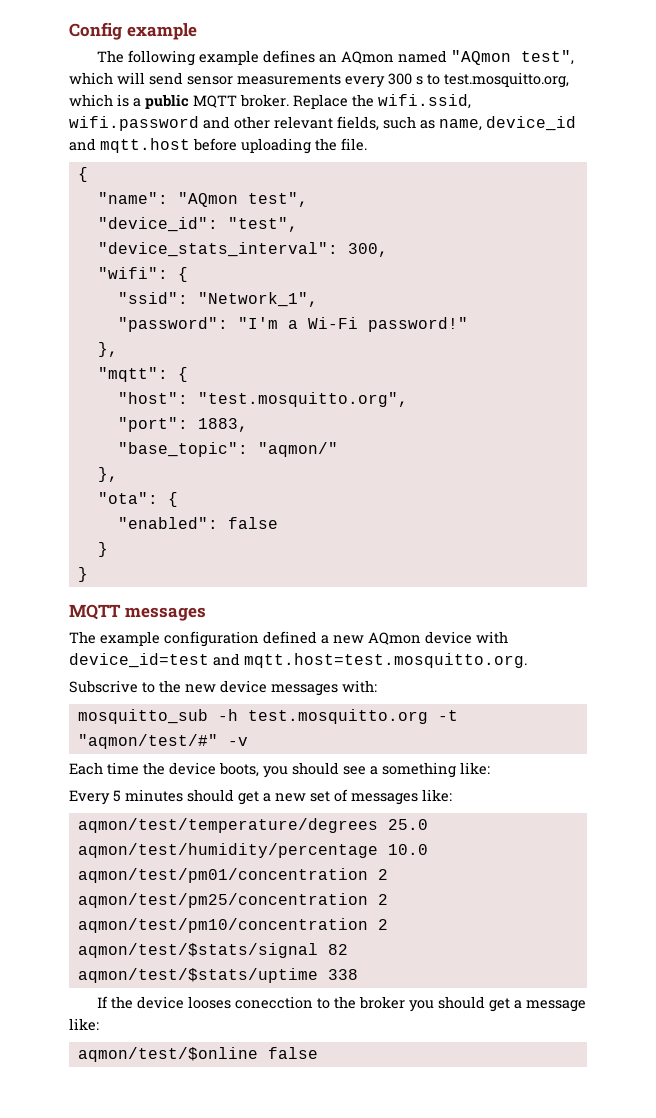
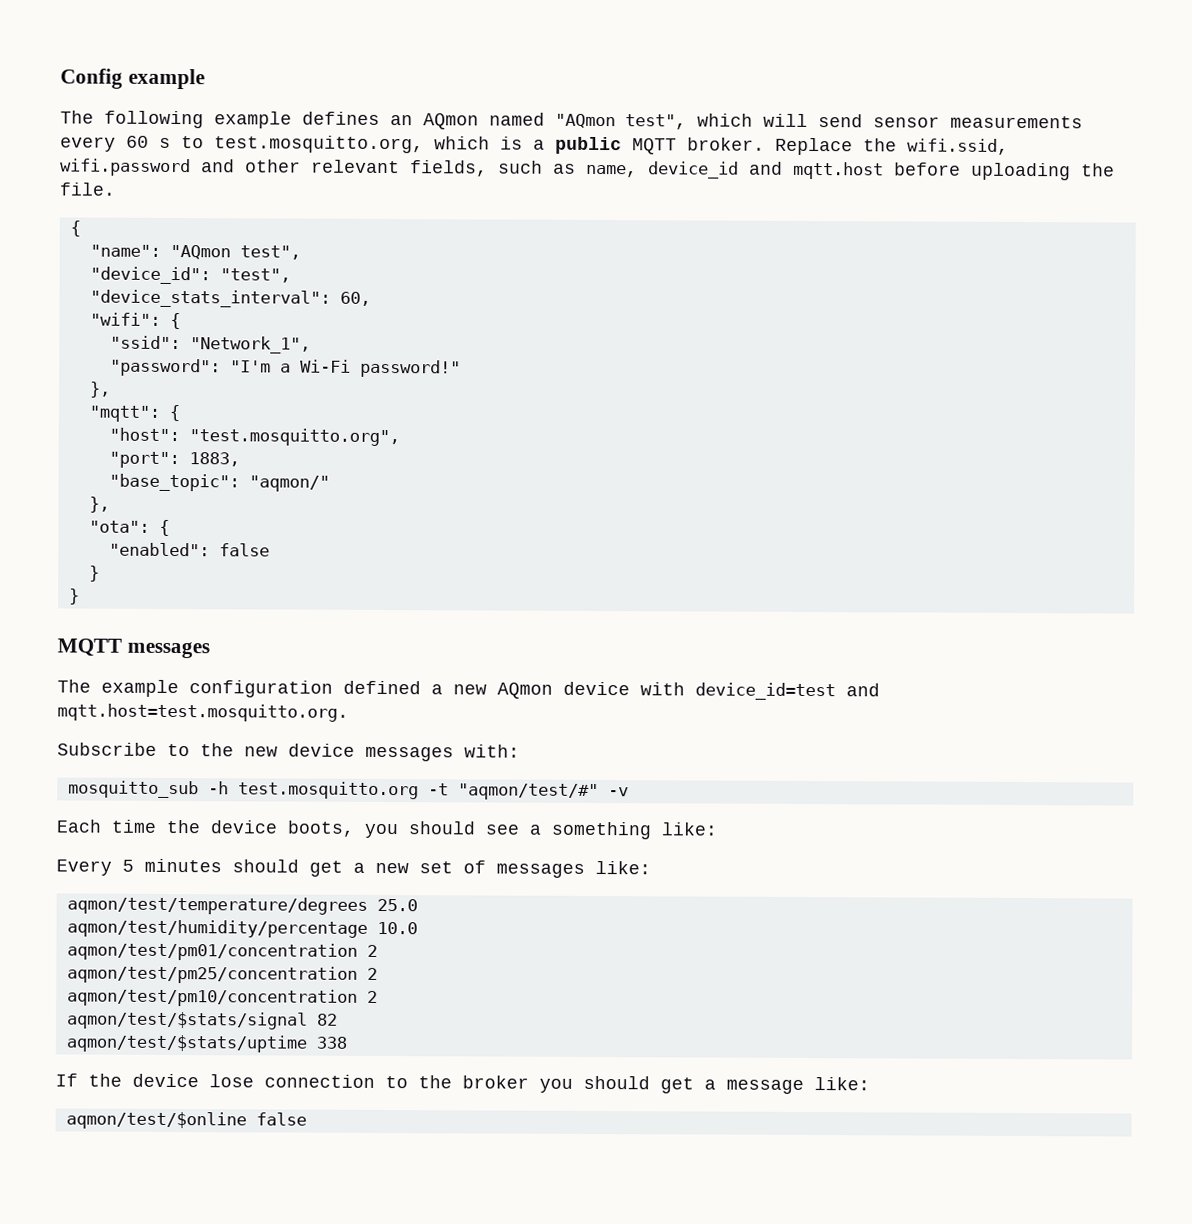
[388,73,412,85] 300 -> [126,135,149,148] 60
[347,243,388,257] 300, -> [339,291,371,306] 60,
[69,680,138,693] Subscrive -> [57,742,157,756] Subscribe
[187,996,313,1009] looses conecction -> [209,1074,375,1088] lose connection

